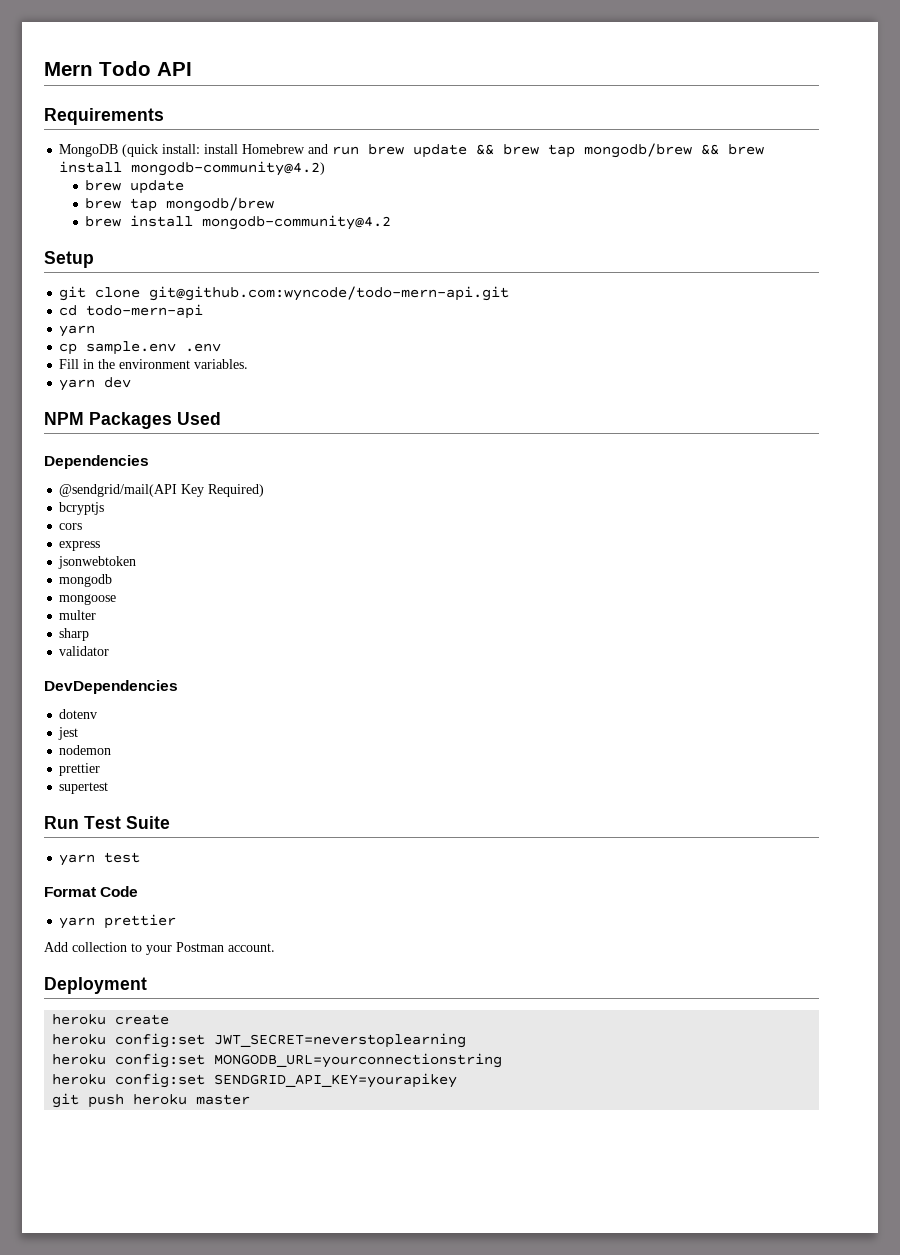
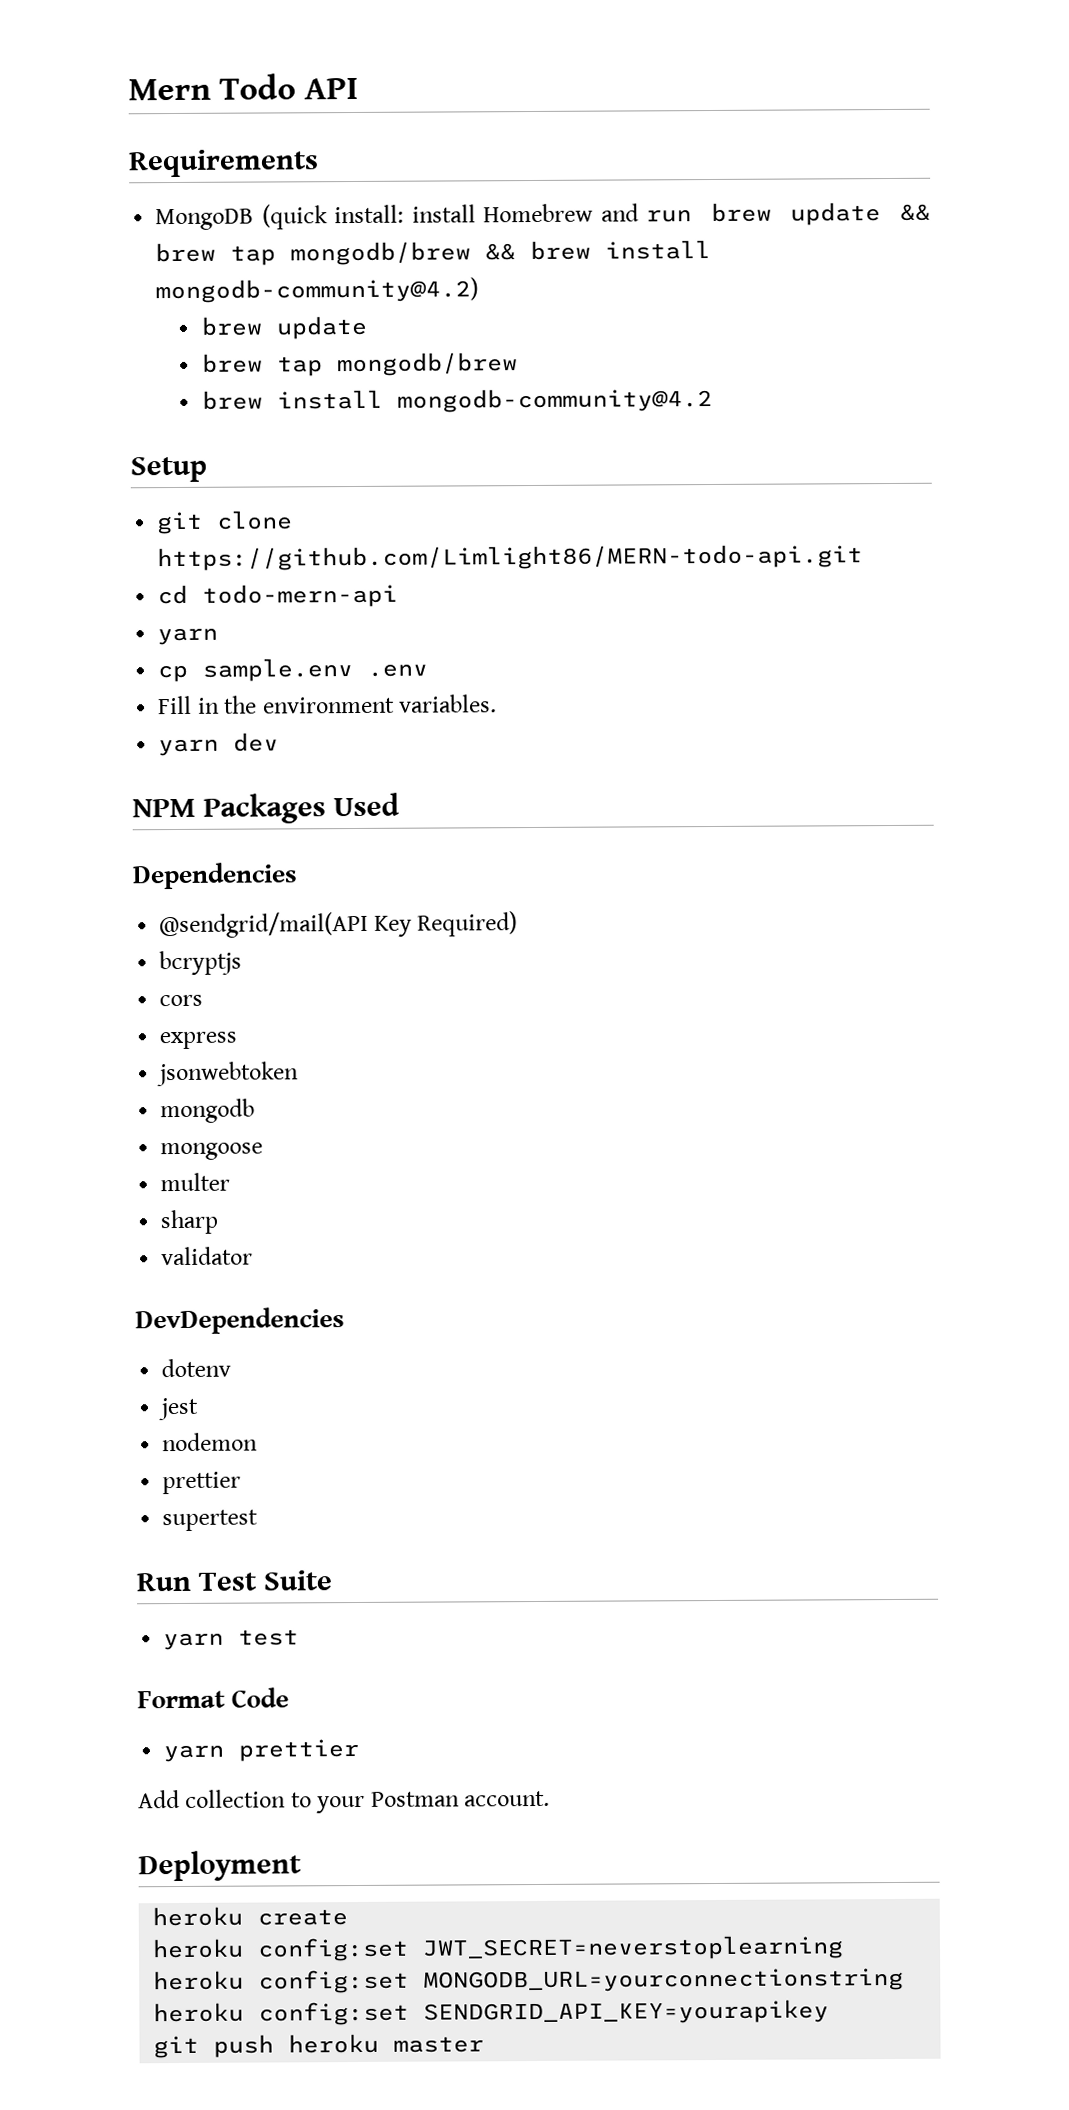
[149,286,510,301] git@github.com:wyncode/todo-mern-api.git -> [157,544,864,572] https://github.com/Limlight86/MERN-todo-api.git

